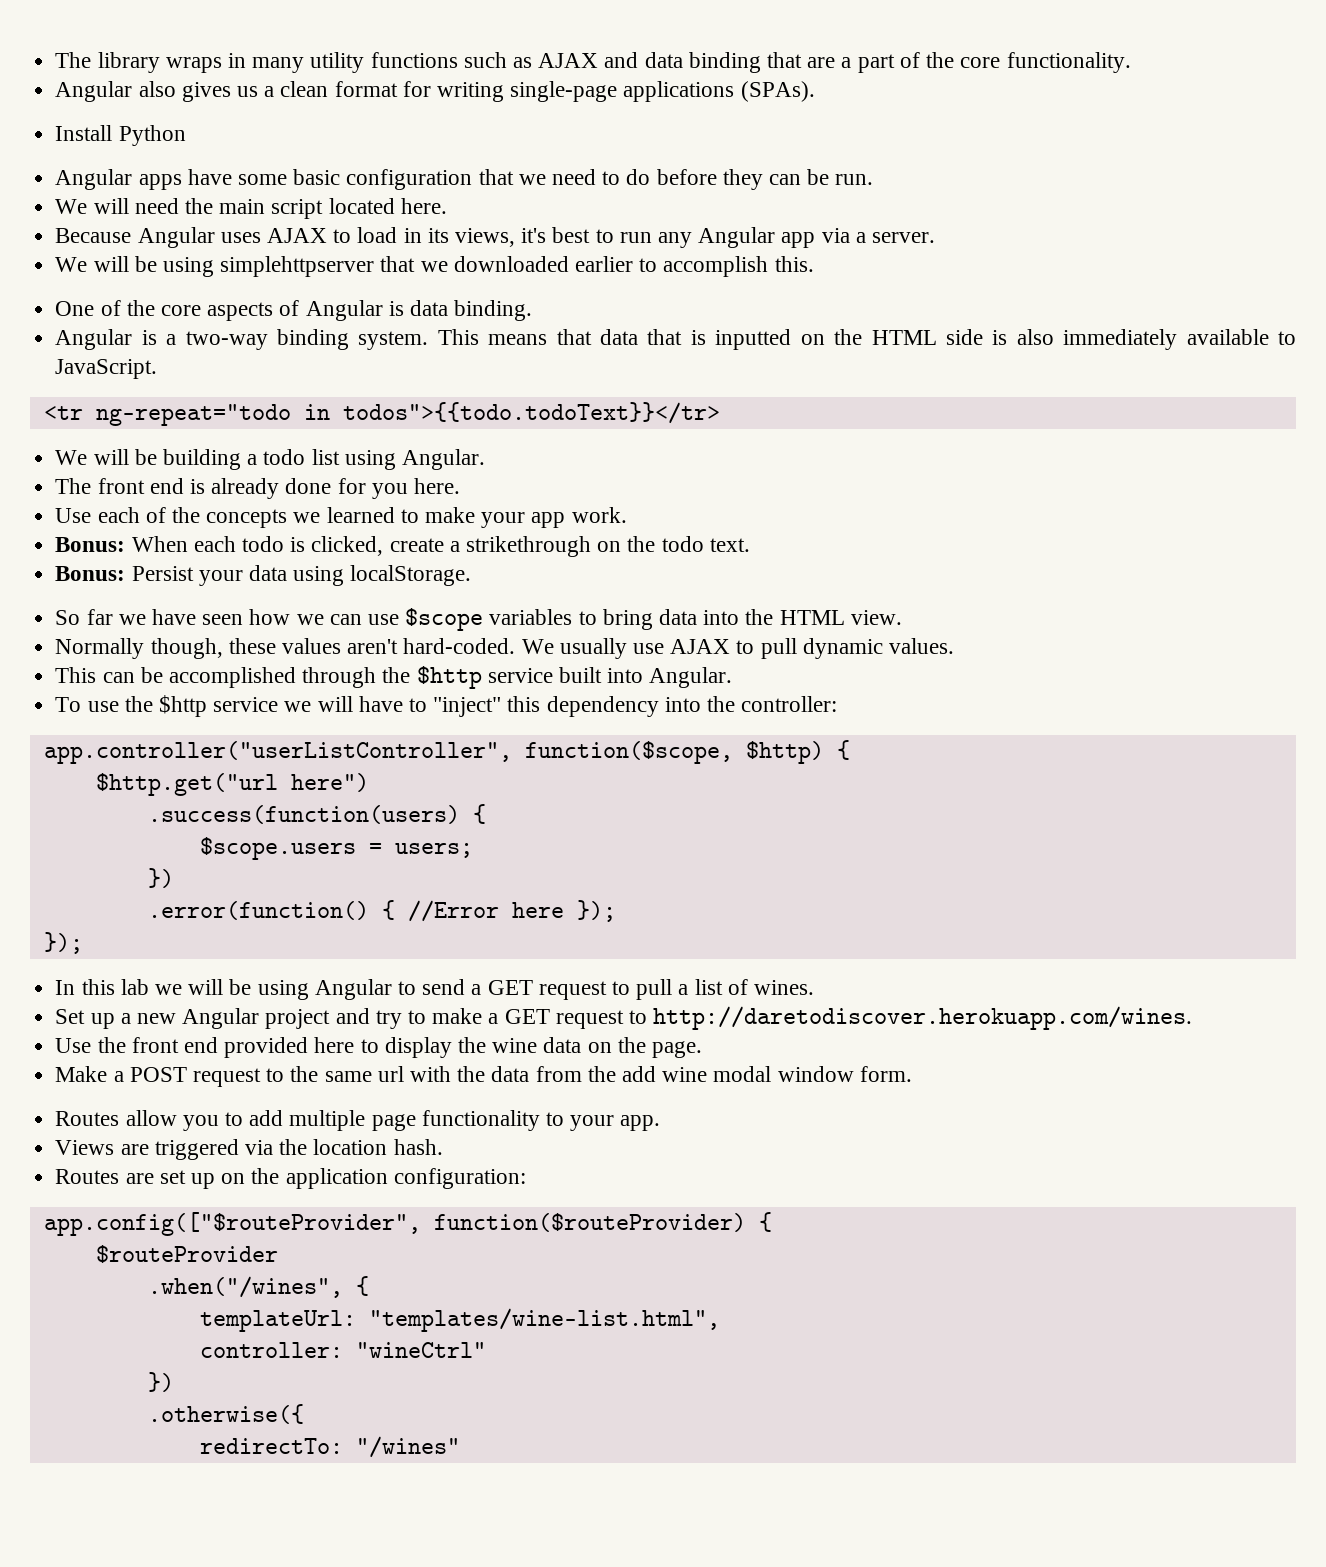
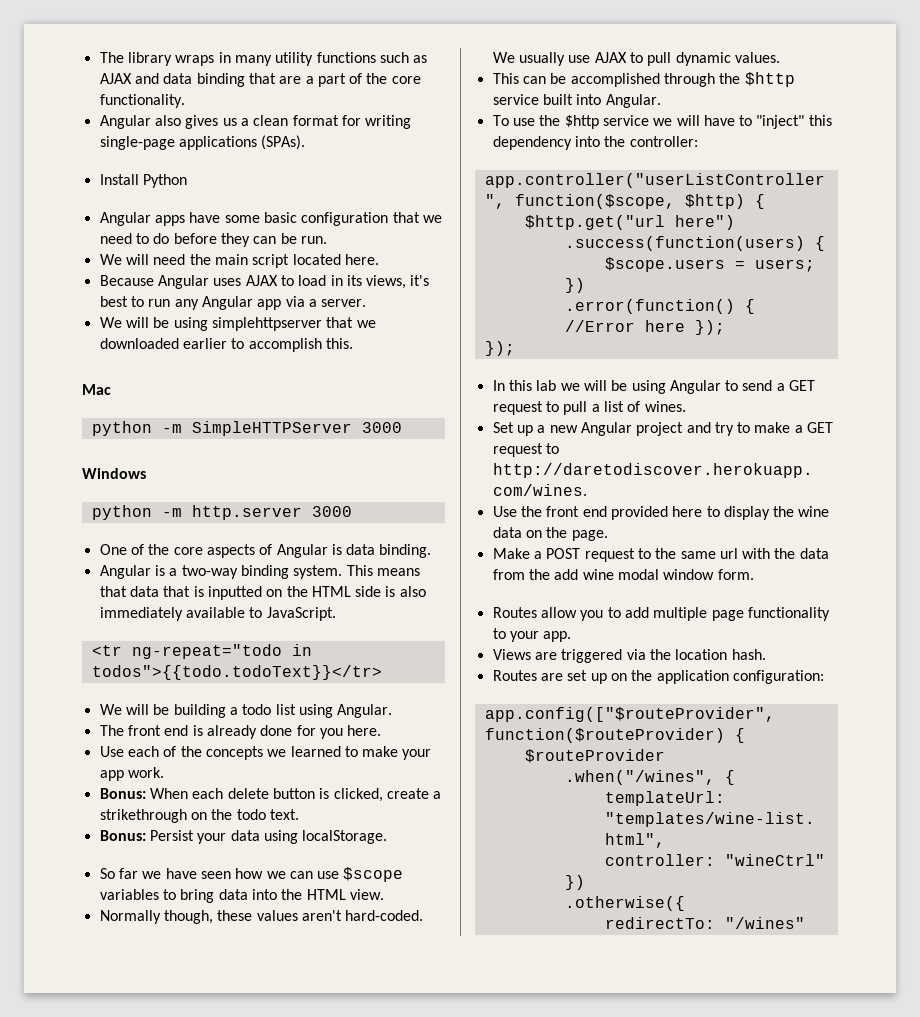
(814, 264) none -> [82,384,111,395] [91,421,402,436] [82,468,146,479] [91,505,352,520] // Mac // python -m SimpleHTTPServer 3000 // Windows // python -m http.server 3000
[241,536,284,552] todo -> [227,788,315,799] delete button

